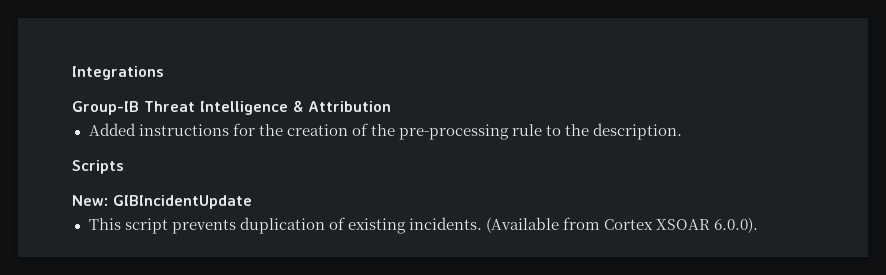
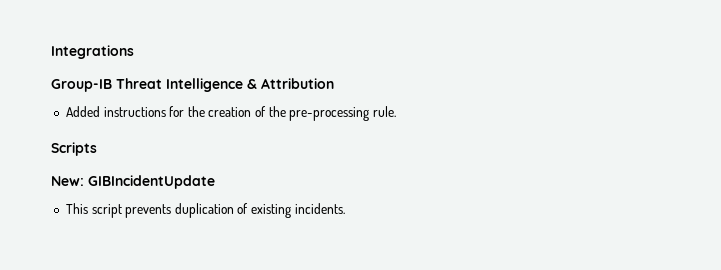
[511,123,683,140] rule to the description. -> [373,106,397,117] rule.
[485,217,759,233] (Available from Cortex XSOAR 6.0.0). -> (345, 208) none

